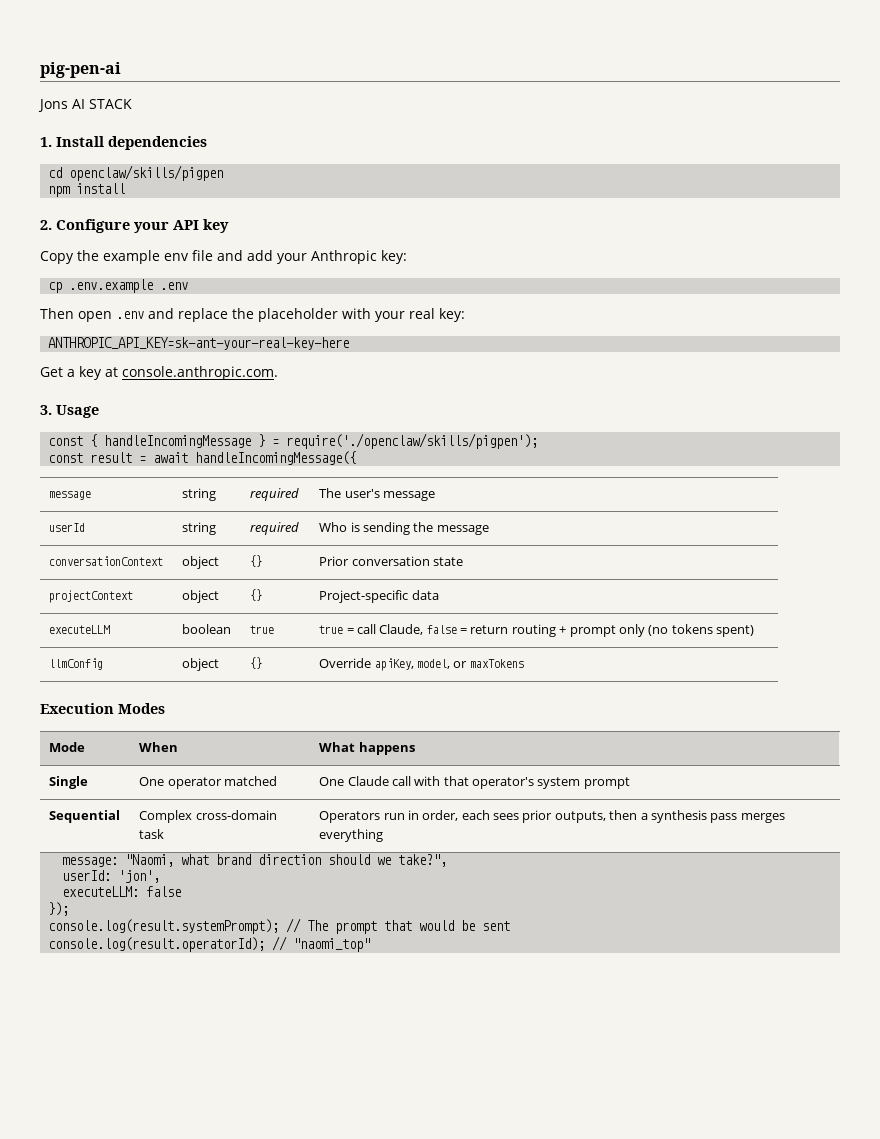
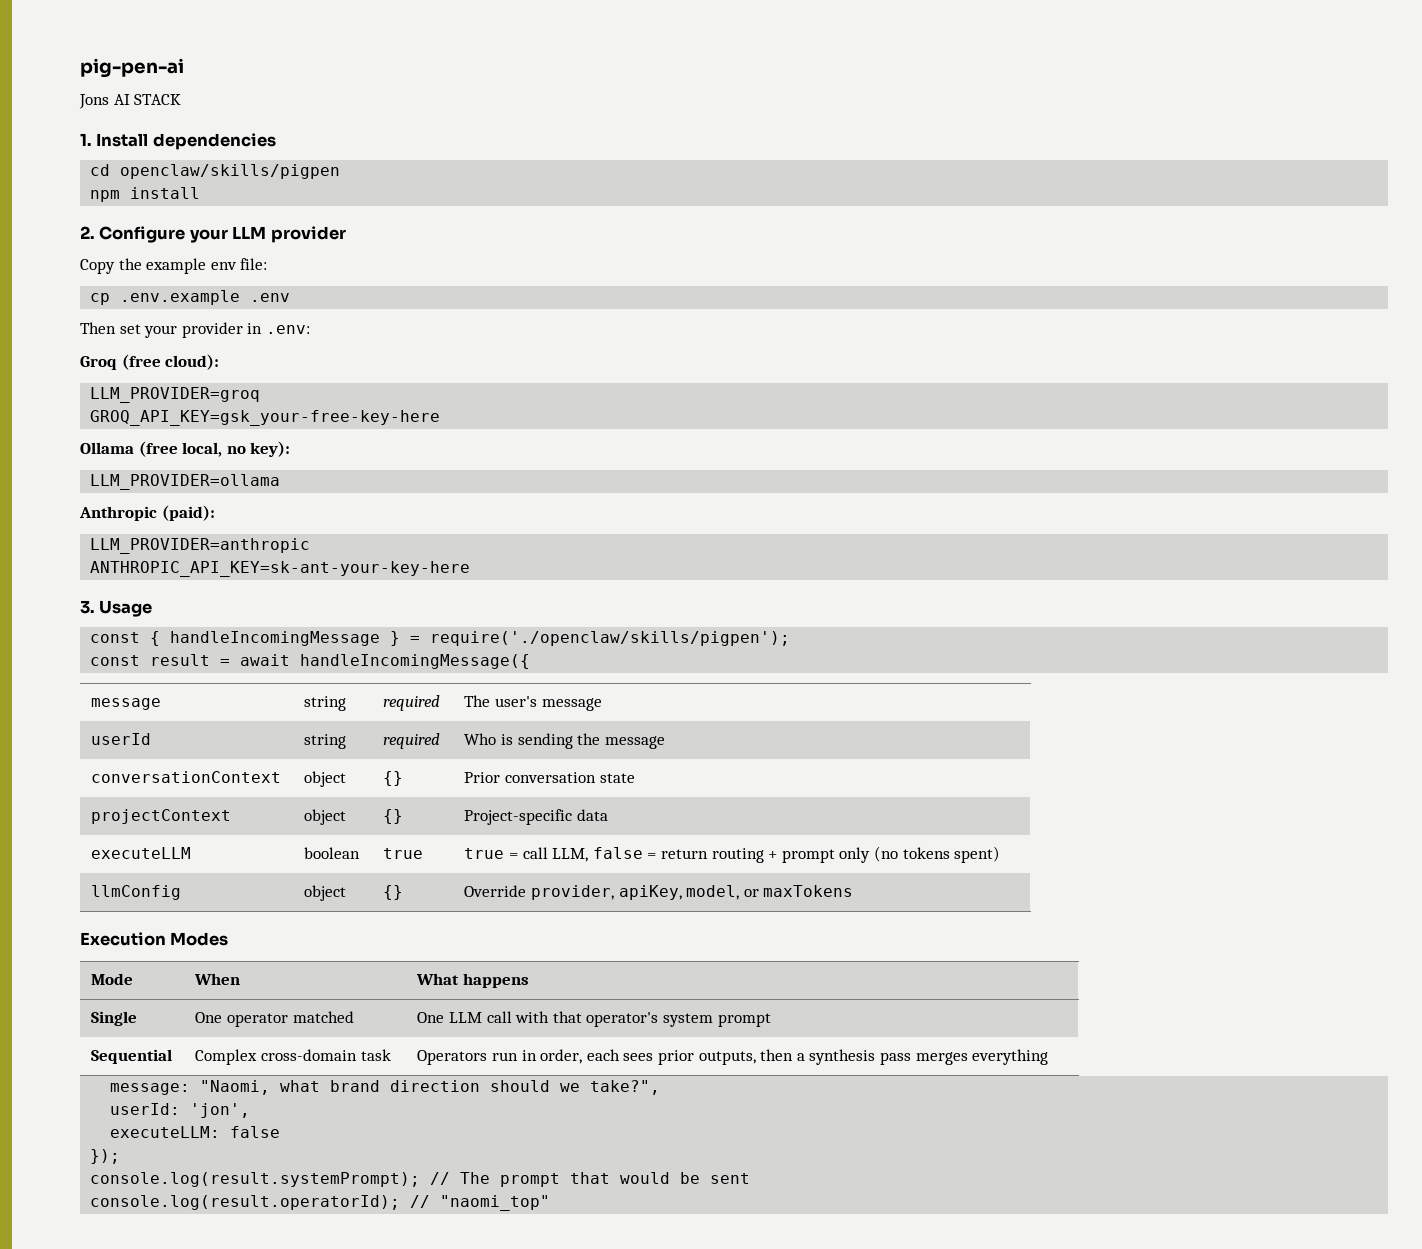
[173,219,229,233] API key -> [232,226,346,243] LLM provider
[192,250,407,264] [48,279,189,293] [40,308,465,322] [48,337,350,350] [40,366,278,380] file and add your Anthropic key: // cp .env.example .env // Then open .env and replace the placeholder with your real key: // ANTHROPIC_API_KEY=sk-ant-your-real-key-here // Get a key at console.anthropic.com. -> [240,258,268,270] [90,290,291,305] [80,322,310,338] [80,354,220,370] [90,387,261,403] [90,410,441,426] [80,441,291,457] [90,474,281,490] [79,505,215,521] [90,538,311,554] [90,561,471,577] file: // cp .env.example .env // Then set your provider in .env: // Groq (free cloud): // LLM_PROVIDER=groq // GROQ_API_KEY=gsk_your-free-key-here // Ollama (free local, no key): // LLM_PROVIDER=ollama // Anthropic (paid): // LLM_PROVIDER=anthropic // ANTHROPIC_API_KEY=sk-ant-your-key-here
[379,624,424,635] Claude, -> [552,848,589,862] LLM,
(372, 663) none -> [531,885,615,900] provider,
[347,776,389,786] Claude -> [449,1012,483,1023] LLM

